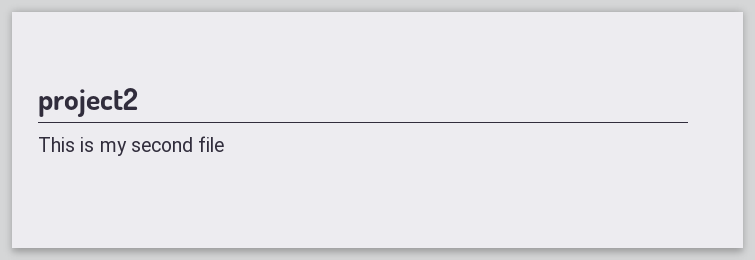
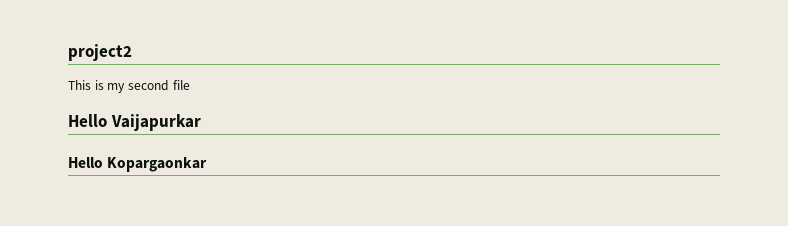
(225, 144) none -> [68,114,201,131] [68,157,208,172] // Hello Vaijapurkar // Hello Kopargaonkar

